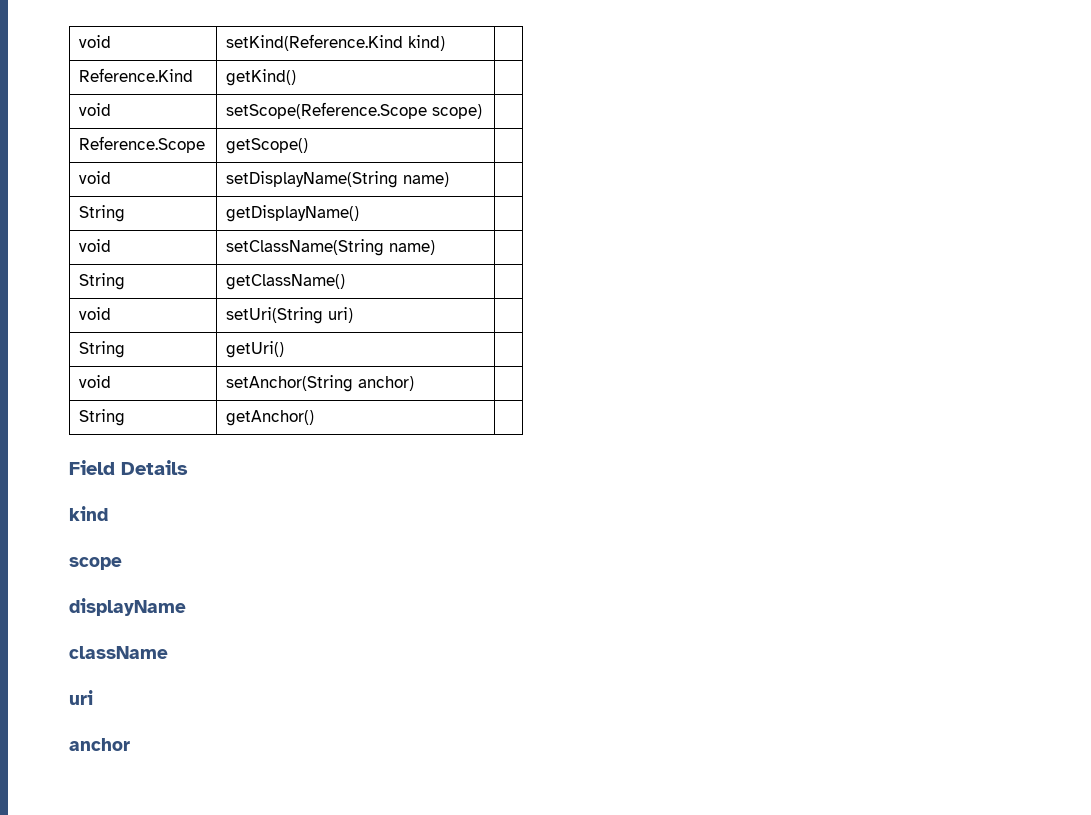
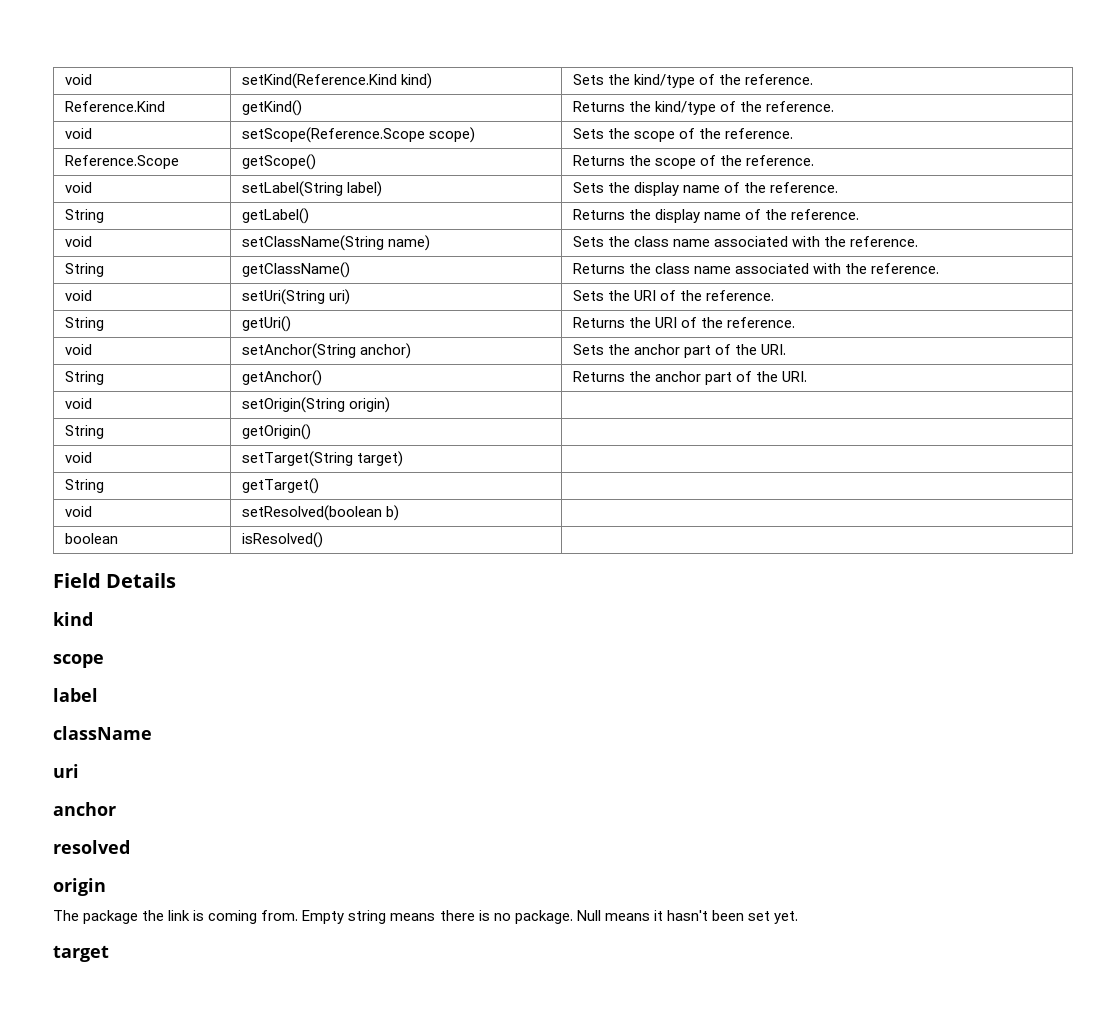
[79,68,194,82] [226,69,297,86] [79,103,112,116] [226,102,483,119] [79,136,206,153] [226,138,309,154] [79,171,112,184] [226,171,450,188] [79,205,126,222] [226,205,360,222] [79,239,112,252] [226,239,436,256] [79,273,126,290] [226,274,346,290] [79,307,112,320] [226,307,354,324] [79,341,126,358] [226,341,285,358] [79,375,112,388] [226,375,415,392] [79,409,126,426] [226,410,315,426] // Reference.Kind | getKind() | // void | setScope(Reference.Scope scope) | // Reference.Scope | getScope() | // void | setDisplayName(String name) | // String | getDisplayName() | // void | setClassName(String name) | // String | getClassName() | // void | setUri(String uri) | // String | getUri() | // void | setAnchor(String anchor) | // String | getAnchor() -> [572,74,814,88] [64,101,165,112] [241,100,302,116] [572,101,835,115] [64,128,92,139] [241,127,475,143] [572,128,794,142] [64,155,179,169] [241,154,316,170] [572,155,815,169] [64,182,92,193] [241,181,382,197] [572,182,839,196] [64,209,104,223] [241,208,309,224] [572,209,860,223] [64,236,92,247] [241,235,430,251] [572,236,919,247] [64,263,104,277] [241,262,350,278] [572,263,940,274] [64,290,92,301] [241,289,350,305] [572,290,775,301] [64,317,104,331] [241,316,291,332] [572,317,796,328] [64,344,92,355] [241,343,411,359] [572,344,787,358] [64,371,104,385] [241,370,322,386] [572,371,808,385] [64,398,92,409] [241,397,390,413] [64,425,104,439] [241,424,311,440] [64,452,92,463] [241,451,403,467] [64,479,104,493] [241,478,319,494] [64,506,92,517] [241,505,399,521] [64,533,118,544] [241,532,323,548] Sets the kind/type of the reference. // Reference.Kind | getKind() | Returns the kind/type of the reference. // void | setScope(Reference.Scope scope) | Sets the scope of the reference. // Reference.Scope | getScope() | Returns the scope of the reference. // void | setLabel(String label) | Sets the display name of the reference. // String | getLabel() | Returns the display name of the reference. // void | setClassName(String name) | Sets the class name associated with the reference. // String | getClassName() | Returns the class name associated with the reference. // void | setUri(String uri) | Sets the URI of the reference. // String | getUri() | Returns the URI of the reference. // void | setAnchor(String anchor) | Sets the anchor part of the URI. // String | getAnchor() | Returns the anchor part of the URI. // void | setOrigin(String origin) | // String | getOrigin() | // void | setTarget(String target) | // String | getTarget() | // void | setResolved(boolean b) | // boolean | isResolved()
[69,598,186,616] displayName -> [53,688,98,702] label
(130, 744) none -> [53,840,130,854] [53,878,106,896] [53,910,798,924] [53,945,109,962] // resolved // origin // The package the link is coming from. Empty string means there is no package. Null means it hasn't been set yet. // target

